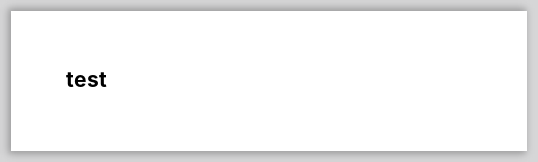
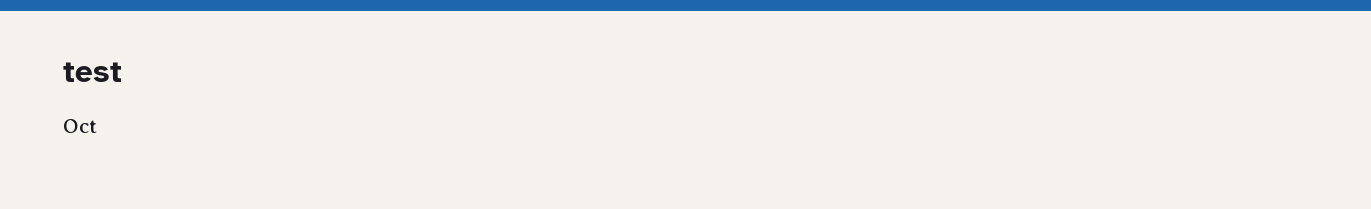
(107, 79) none -> [63,119,97,133] // Oct

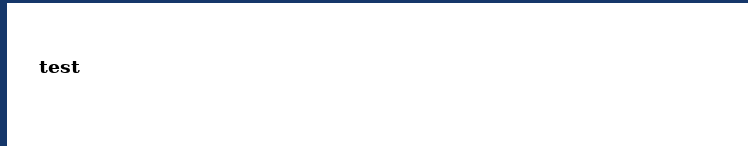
[63,119,97,133] // Oct -> (80, 67) none

